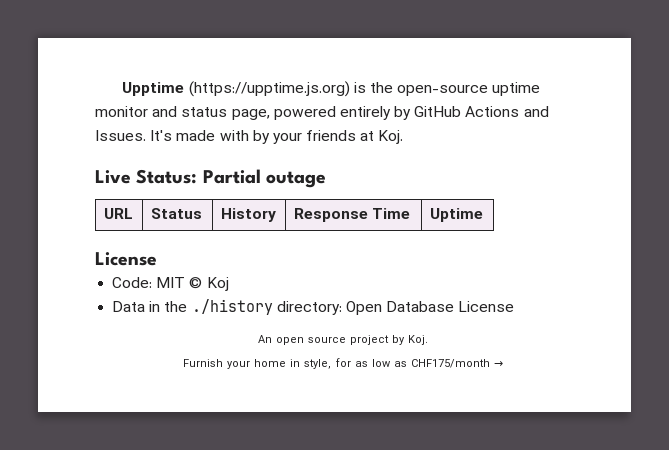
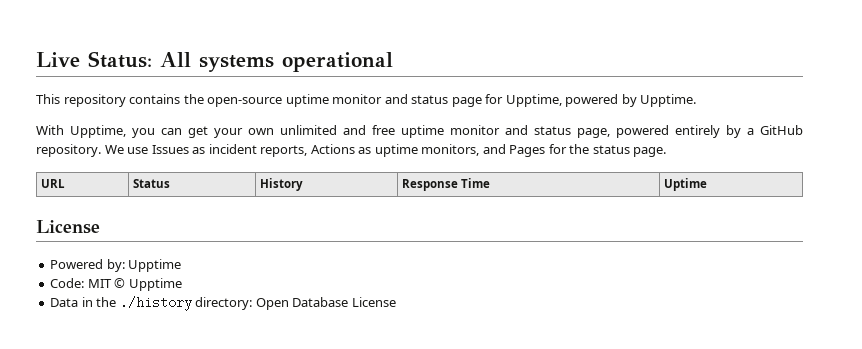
[122,81,366,97] Upptime (https://upptime.js.org) is -> [36,51,393,72] [36,94,181,107] Live Status: All systems operational // This repository contains
[231,106,549,120] [95,130,404,144] [95,169,326,188] page, powered entirely by GitHub Actions and Issues. It's made with by your friends at Koj. // Live Status: Partial outage -> [451,94,697,107] [36,125,803,138] [36,144,667,157] page for Upptime, powered by Upptime. // With Upptime, you can get your own unlimited and free uptime monitor and status page, powered entirely by a GitHub repository. We use Issues as incident reports, Actions as uptime monitors, and Pages for the status page.
(157, 259) none -> [50,259,182,272] // Powered by: Upptime
[206,277,229,291] Koj -> [128,278,182,291] Upptime
[257,335,429,345] [182,358,504,369] // An open source project by Koj. // Furnish your home in style, for as low as CHF175/month → -> (396, 302) none

